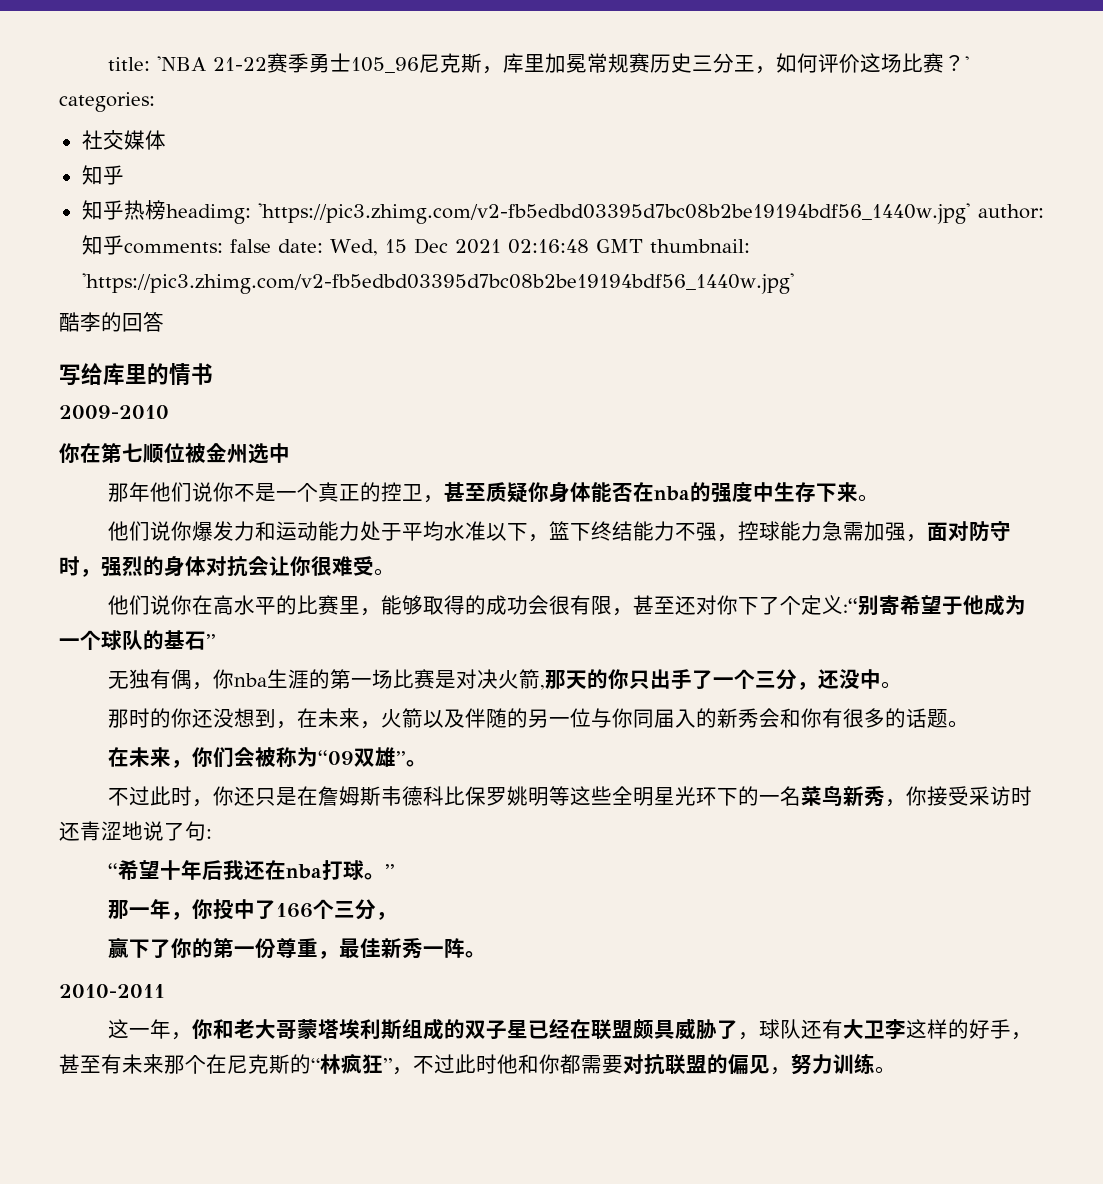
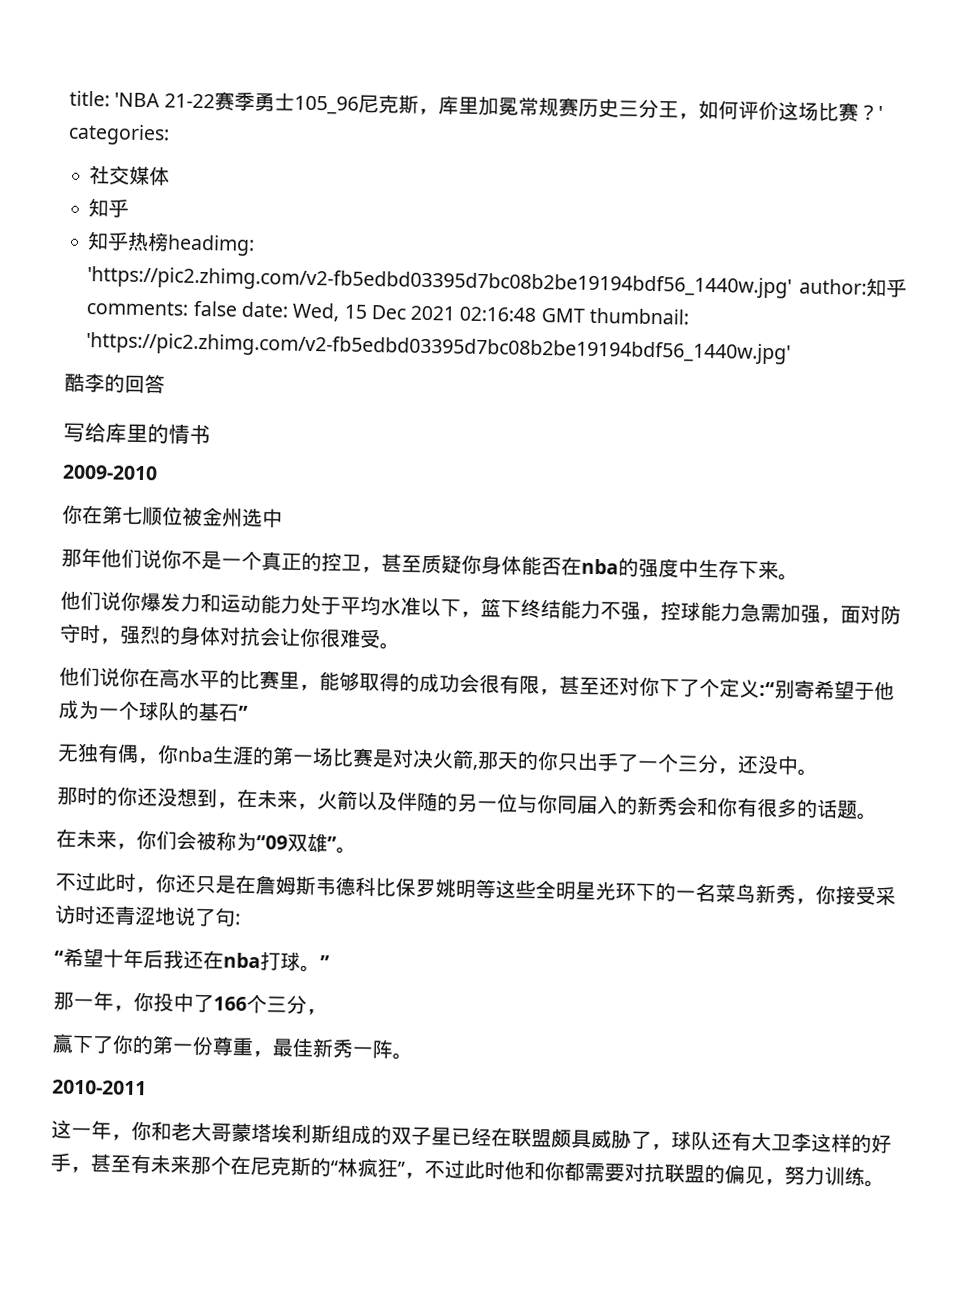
[258,203,971,224] 'https://pic3.zhimg.com/v2-fb5edbd03395d7bc08b2be19194bdf56_1440w.jpg' -> [87,266,793,299] 'https://pic2.zhimg.com/v2-fb5edbd03395d7bc08b2be19194bdf56_1440w.jpg'
[81,273,794,294] 'https://pic3.zhimg.com/v2-fb5edbd03395d7bc08b2be19194bdf56_1440w.jpg' -> [86,332,792,365] 'https://pic2.zhimg.com/v2-fb5edbd03395d7bc08b2be19194bdf56_1440w.jpg'

